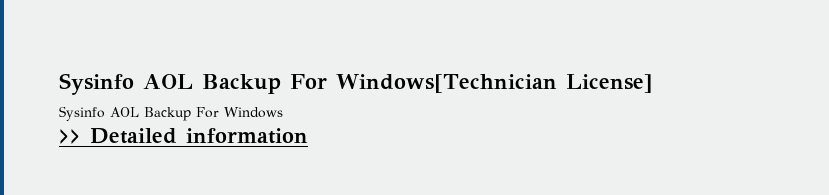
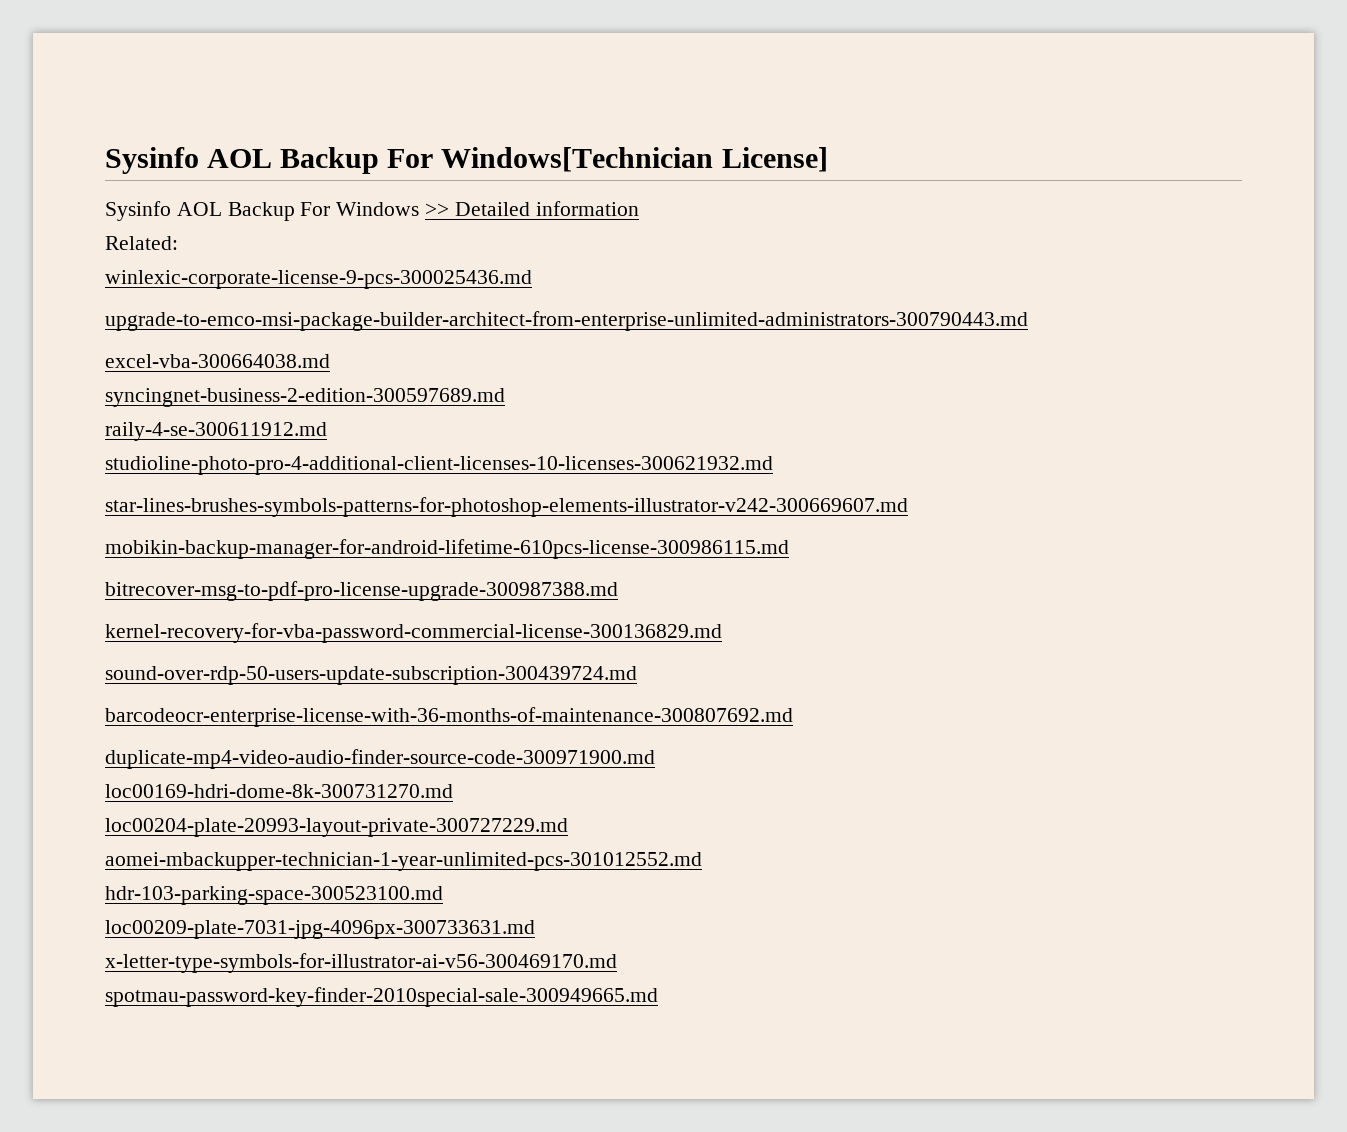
(283, 112) // -> (420, 209) none
(308, 136) none -> [105,236,178,250] [105,270,532,289] [105,311,1028,331] [105,354,330,368] [105,388,505,407] [105,422,327,441] [105,456,773,475] [105,497,908,517] [105,539,789,559] [105,581,618,601] [105,623,722,643] [105,666,637,685] [105,707,793,727] [105,749,655,769] [105,784,453,798] [105,818,568,837] [105,852,702,871] [105,886,443,905] [105,920,535,939] [105,953,617,973] [105,987,658,1007] // Related: // winlexic-corporate-license-9-pcs-300025436.md // upgrade-to-emco-msi-package-builder-architect-from-enterprise-unlimited-administrators-300790443.md // excel-vba-300664038.md // syncingnet-business-2-edition-300597689.md // raily-4-se-300611912.md // studioline-photo-pro-4-additional-client-licenses-10-licenses-300621932.md // star-lines-brushes-symbols-patterns-for-photoshop-elements-illustrator-v242-300669607.md // mobikin-backup-manager-for-android-lifetime-610pcs-license-300986115.md // bitrecover-msg-to-pdf-pro-license-upgrade-300987388.md // kernel-recovery-for-vba-password-commercial-license-300136829.md // sound-over-rdp-50-users-update-subscription-300439724.md // barcodeocr-enterprise-license-with-36-months-of-maintenance-300807692.md // duplicate-mp4-video-audio-finder-source-code-300971900.md // loc00169-hdri-dome-8k-300731270.md // loc00204-plate-20993-layout-private-300727229.md // aomei-mbackupper-technician-1-year-unlimited-pcs-301012552.md // hdr-103-parking-space-300523100.md // loc00209-plate-7031-jpg-4096px-300733631.md // x-letter-type-symbols-for-illustrator-ai-v56-300469170.md // spotmau-password-key-finder-2010special-sale-300949665.md

